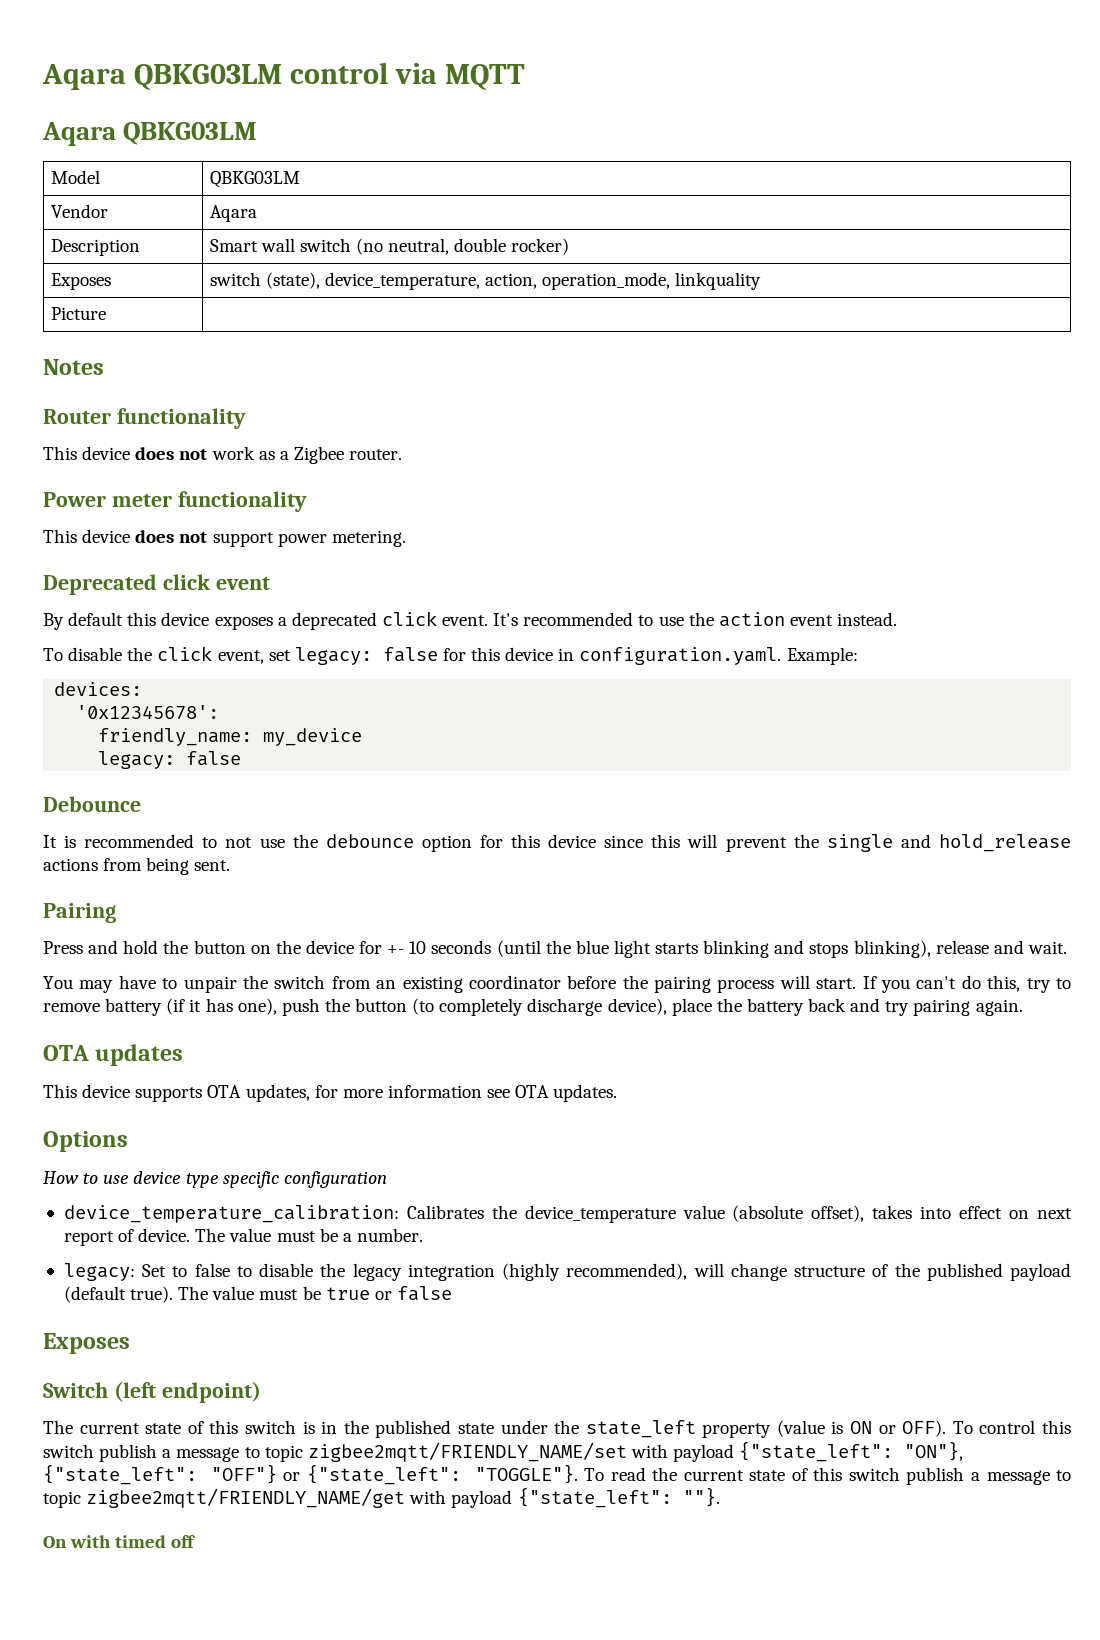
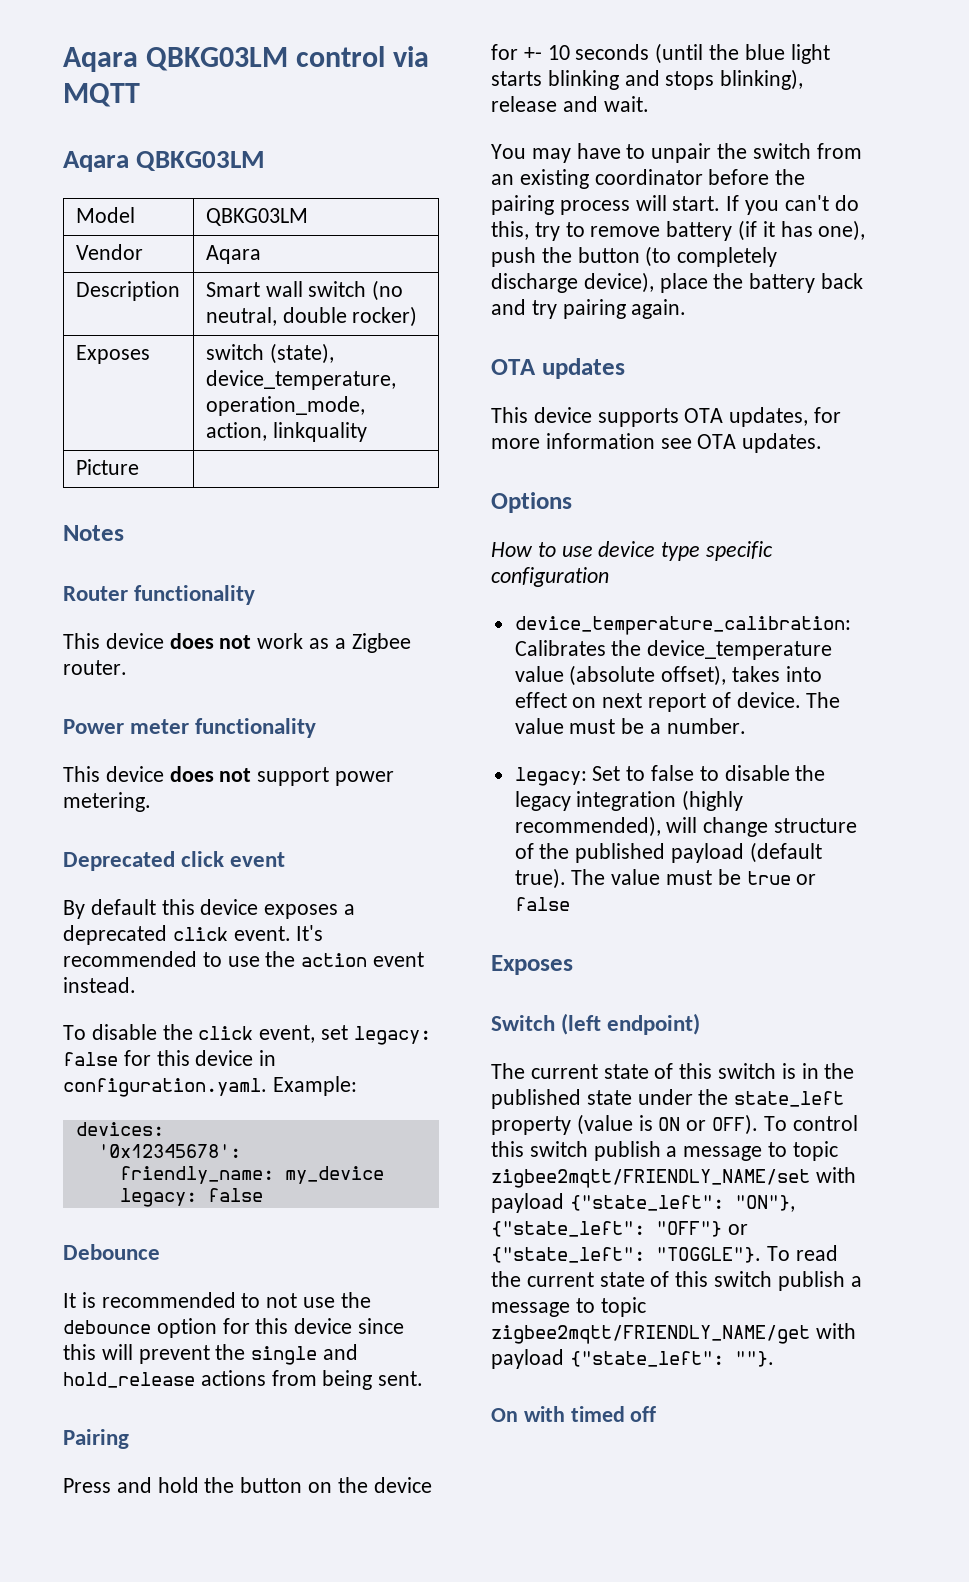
[485,272,671,290] action, operation_mode, -> [205,396,365,416] [205,422,267,441] operation_mode, action,

